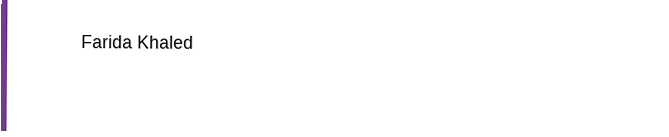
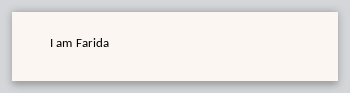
[81,35,194,49] Farida Khaled -> [50,38,109,47] I am Farida

